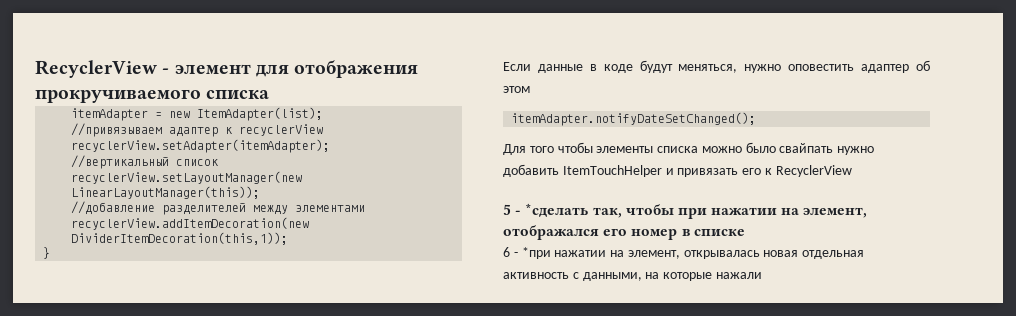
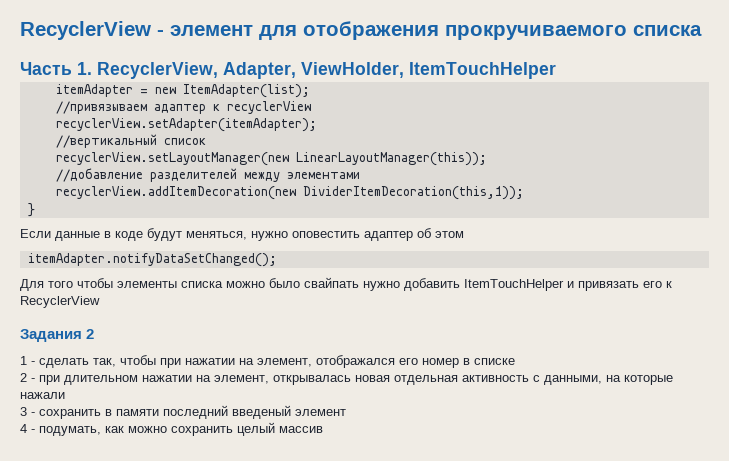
(270, 94) none -> [20,62,556,79] // Часть 1. RecyclerView, Adapter, ViewHolder, ItemTouchHelper
[511,112,757,126] itemAdapter.notifyDateSetChanged(); -> [27,253,277,267] itemAdapter.notifyDataSetChanged();
[503,203,589,218] 5 - *сделать -> [20,329,95,342] [20,356,89,368] Задания 2 // 1 - сделать
[503,247,551,259] 6 - *при -> [20,373,138,385] 2 - при длительном
(762, 275) none -> [20,405,346,419] [20,422,323,436] // 3 - сохранить в памяти последний введеный элемент // 4 - подумать, как можно сохранить целый массив

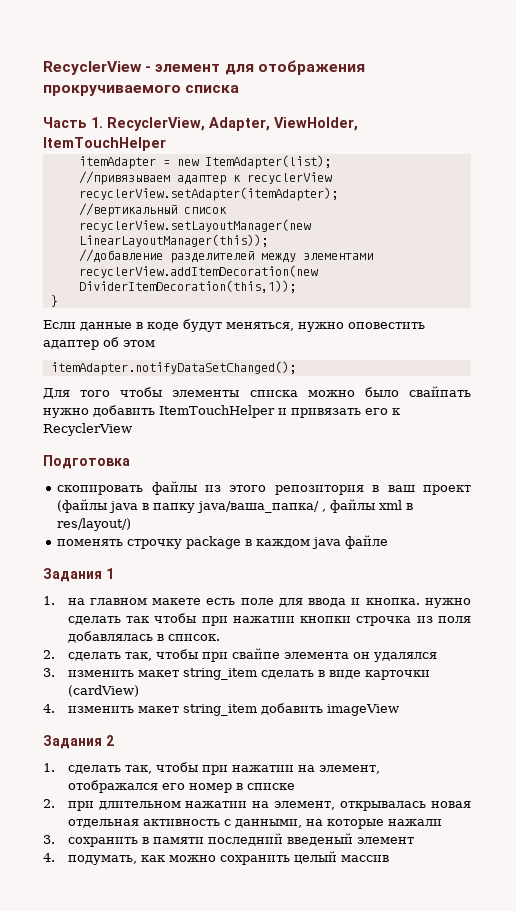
(100, 302) none -> [43,455,130,469] [57,481,471,495] [57,499,414,513] [57,518,132,531] [57,535,389,549] [43,568,114,582] [43,596,472,608] [67,613,471,626] [67,631,220,643] [43,648,437,662] [43,668,430,680] [67,685,139,697] [43,703,399,716] // Подготовка // скопировать файлы из этого репозитория в ваш проект (файлы java в папку java/ваша_папка/ , файлы xml в res/layout/) // поменять строчку package в каждом java файле // Задания 1 // 1. на главном макете есть поле для ввода и кнопка. нужно сделать так чтобы при нажатии кнопки строчка из поля добавлялась в список. // 2. сделать так, чтобы при свайпе элемента он удалялся // 3. изменить макет string_item сделать в виде карточки (cardView) // 4. изменить макет string_item добавить imageView
[20,356,35,365] 1 - -> [43,763,55,772] 1.
[20,373,35,382] 2 - -> [43,799,55,808] 2.
[20,407,35,416] 3 - -> [43,835,55,844] 3.
[20,424,35,433] 4 - -> [43,853,55,862] 4.

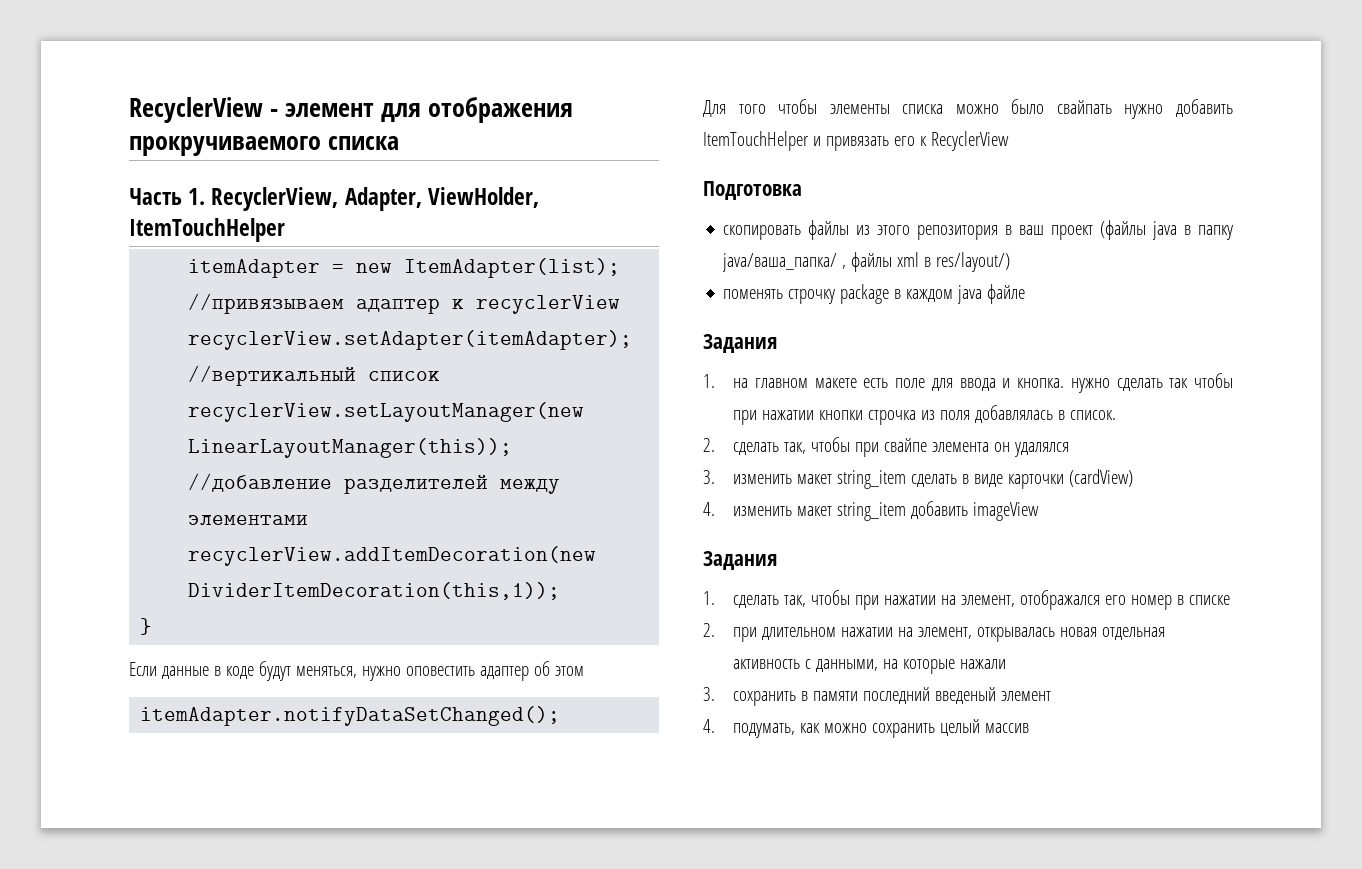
[105,568,114,579] 1 -> (777, 343) none
[105,735,114,746] 2 -> (777, 560) none

